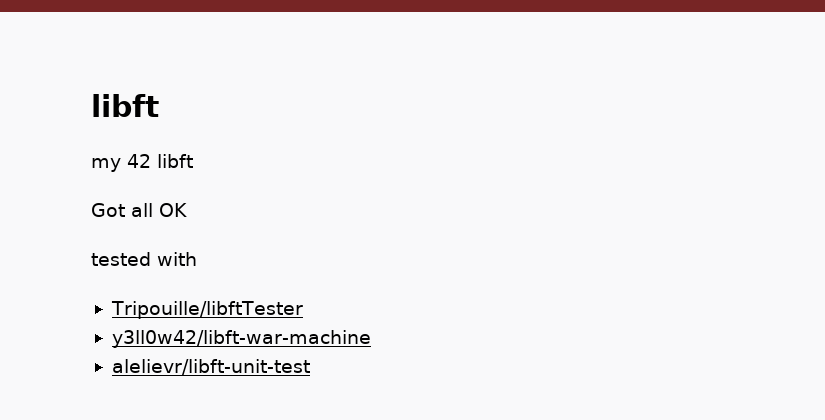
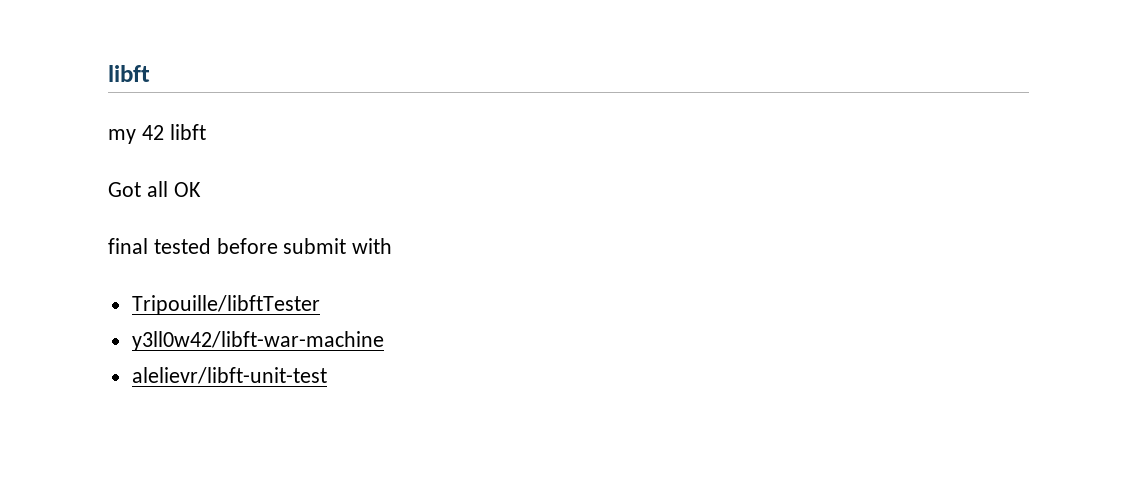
[91,252,151,266] tested -> [108,238,347,254] final tested before submit

